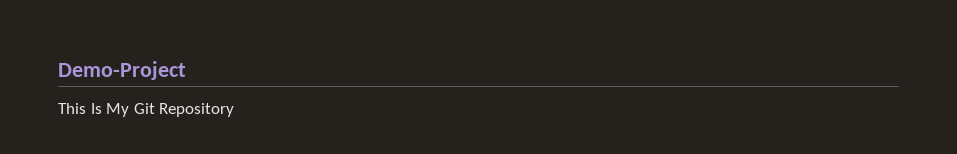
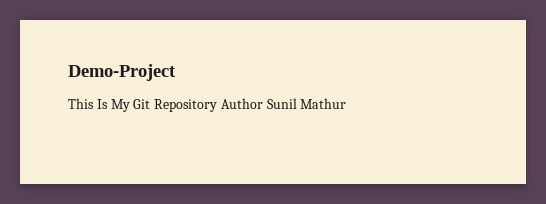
(235, 110) none -> [220,98,347,109] Author Sunil Mathur

